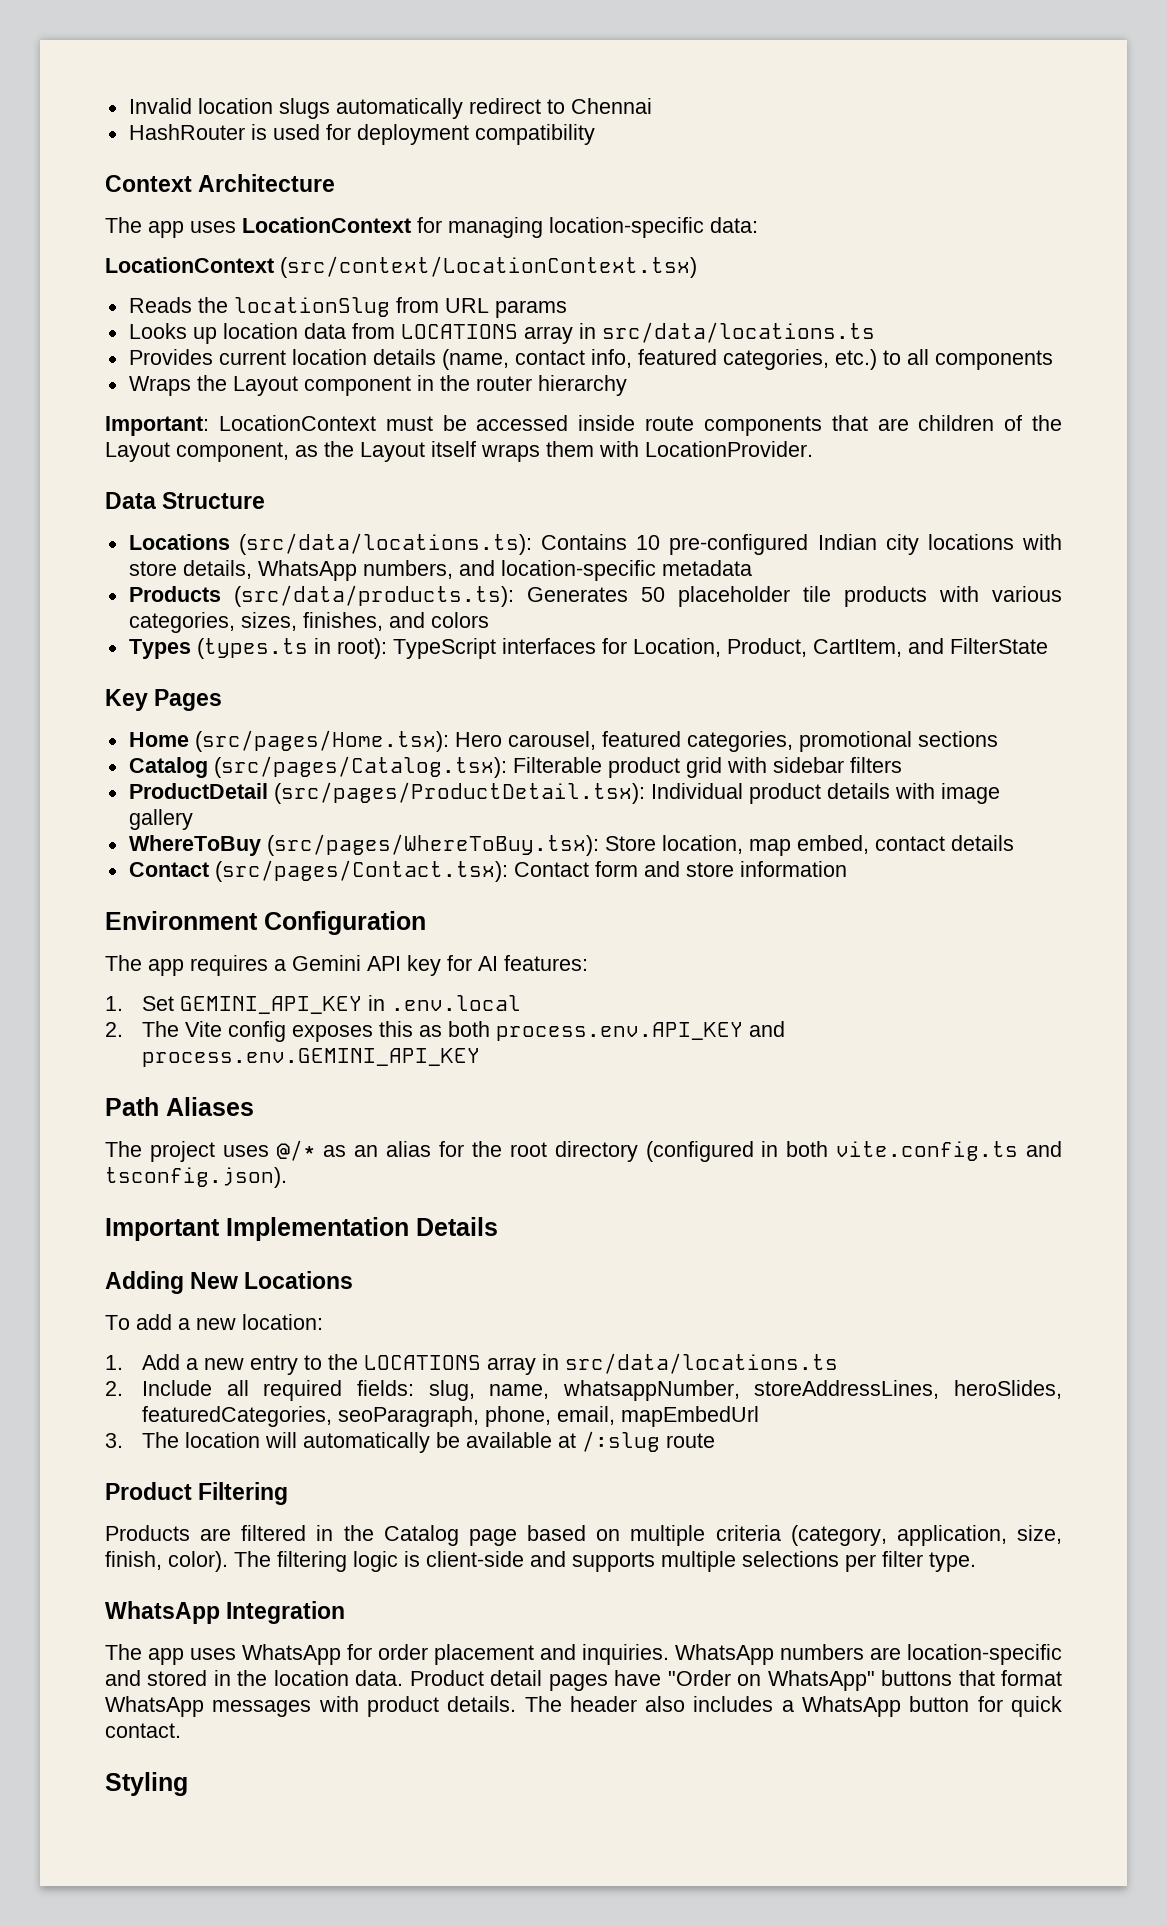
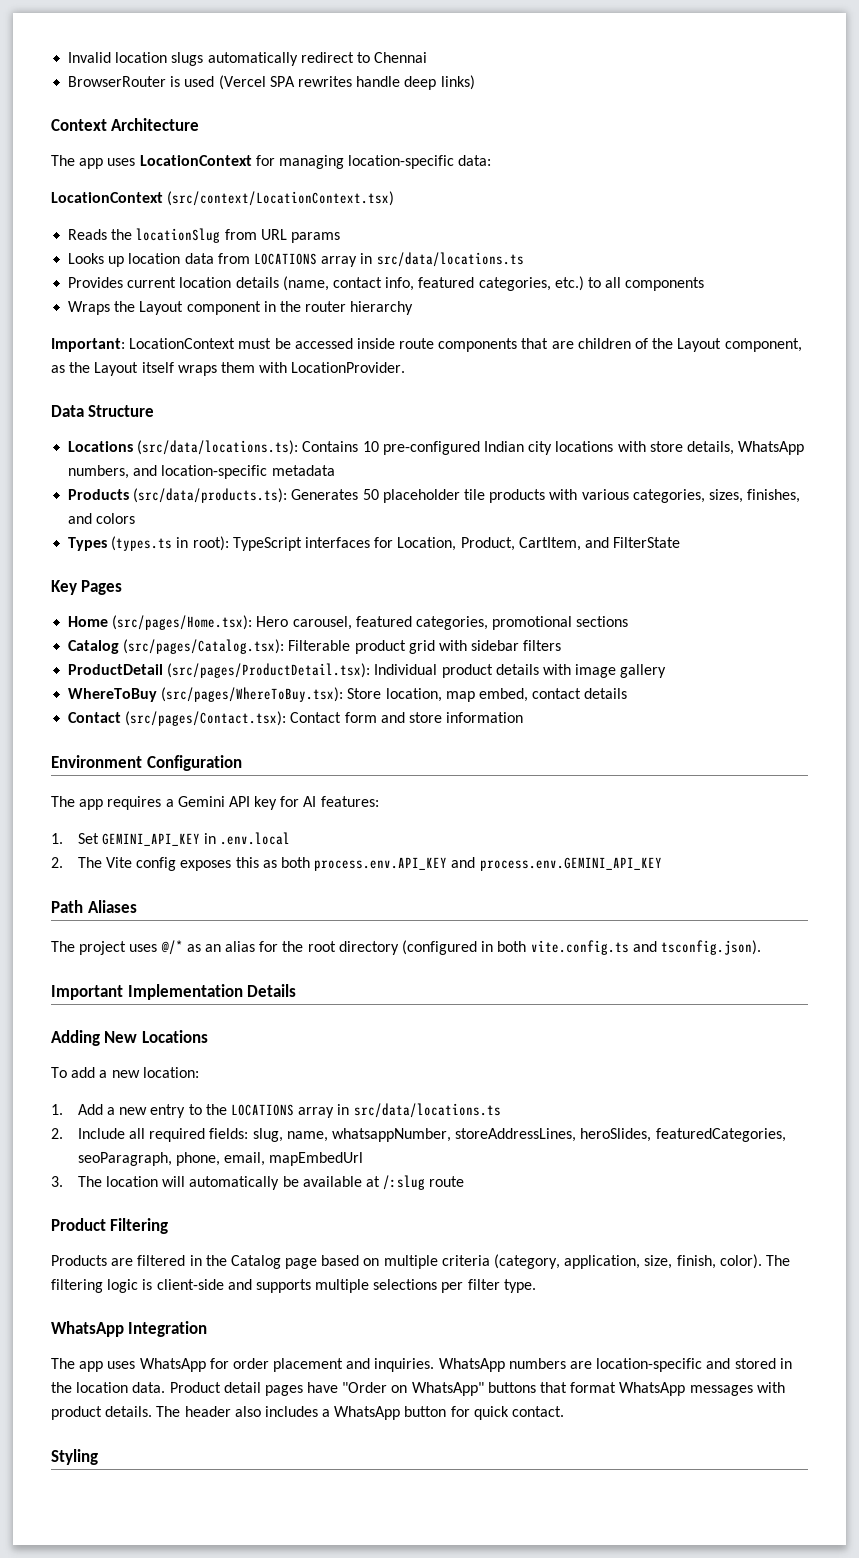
[128,124,245,140] HashRouter -> [68,76,167,87] BrowserRouter
[325,124,595,145] for deployment compatibility -> [218,75,475,90] (Vercel SPA rewrites handle deep links)

